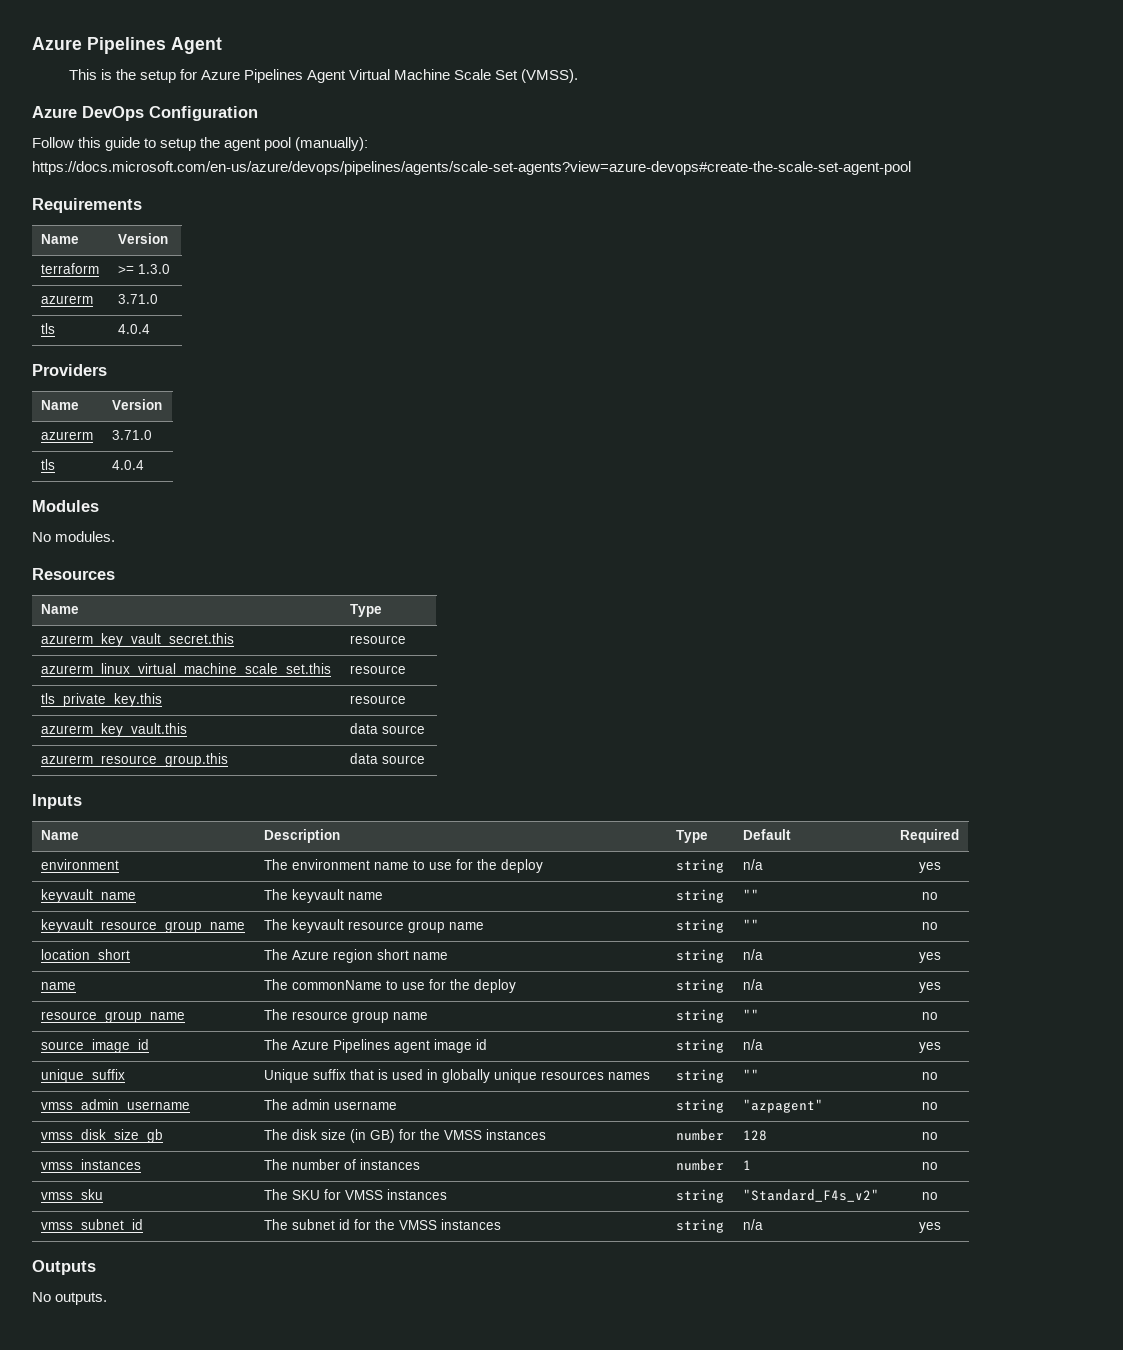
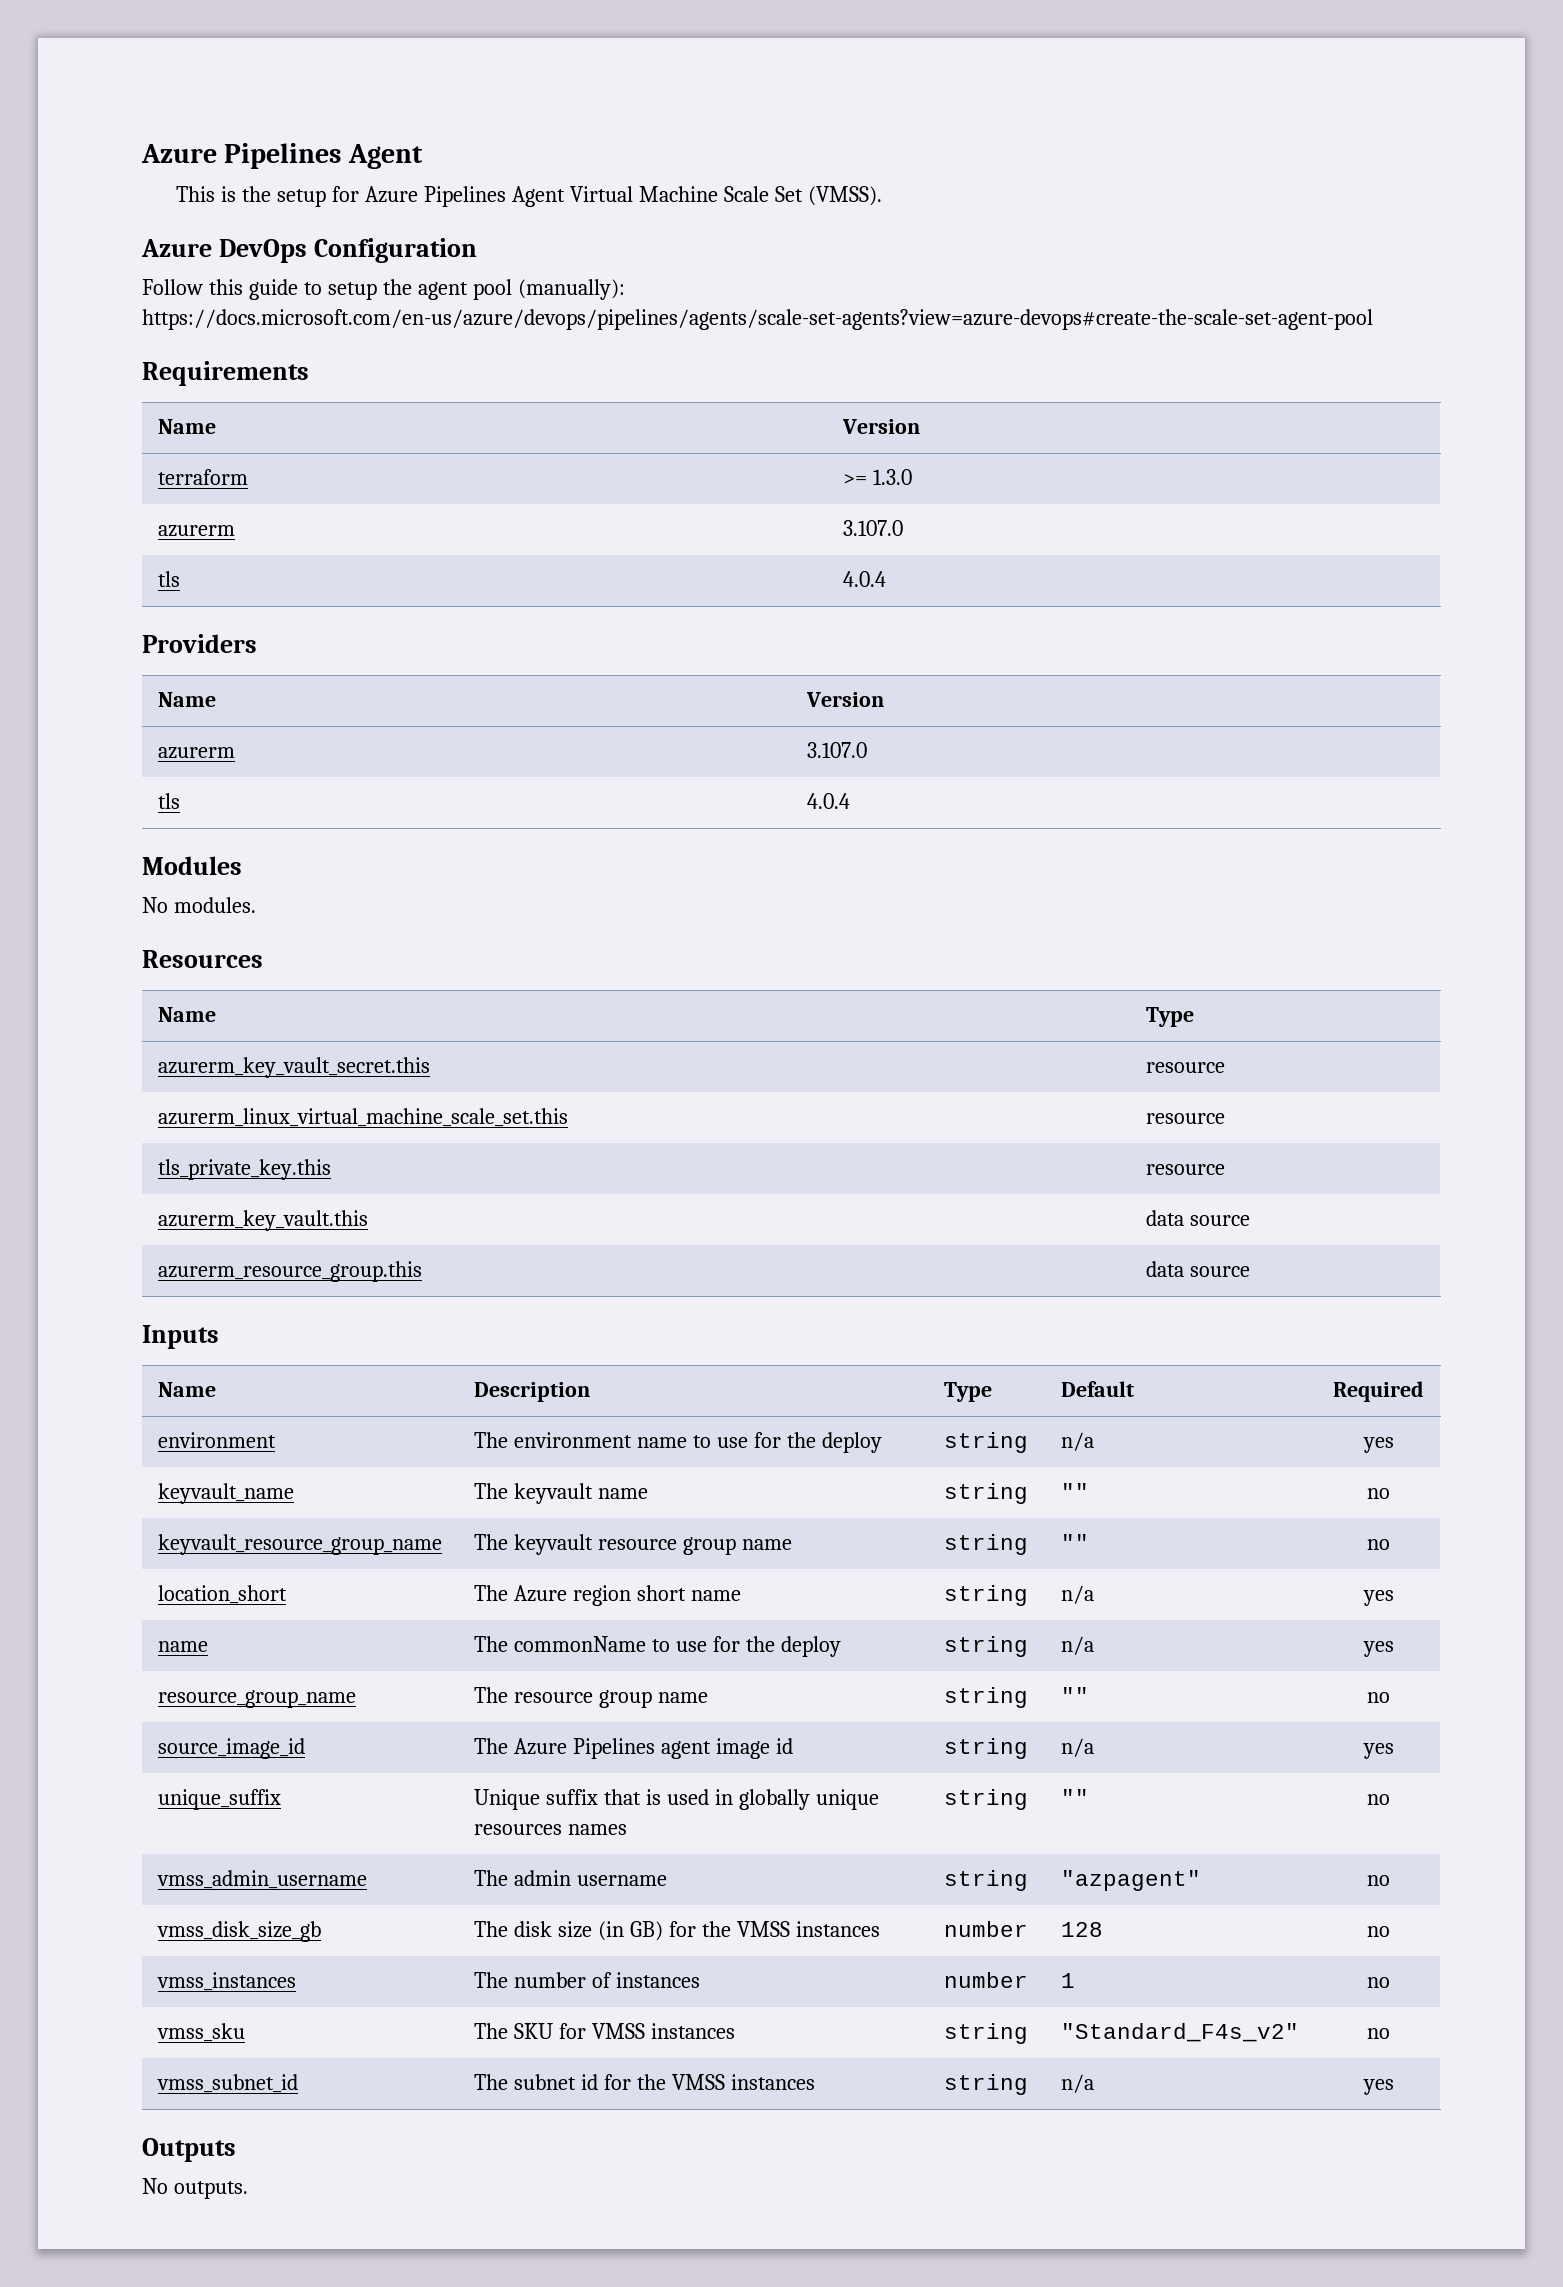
[118,294,159,304] 3.71.0 -> [842,520,903,536] 3.107.0
[112,430,153,440] 3.71.0 -> [806,742,867,758] 3.107.0

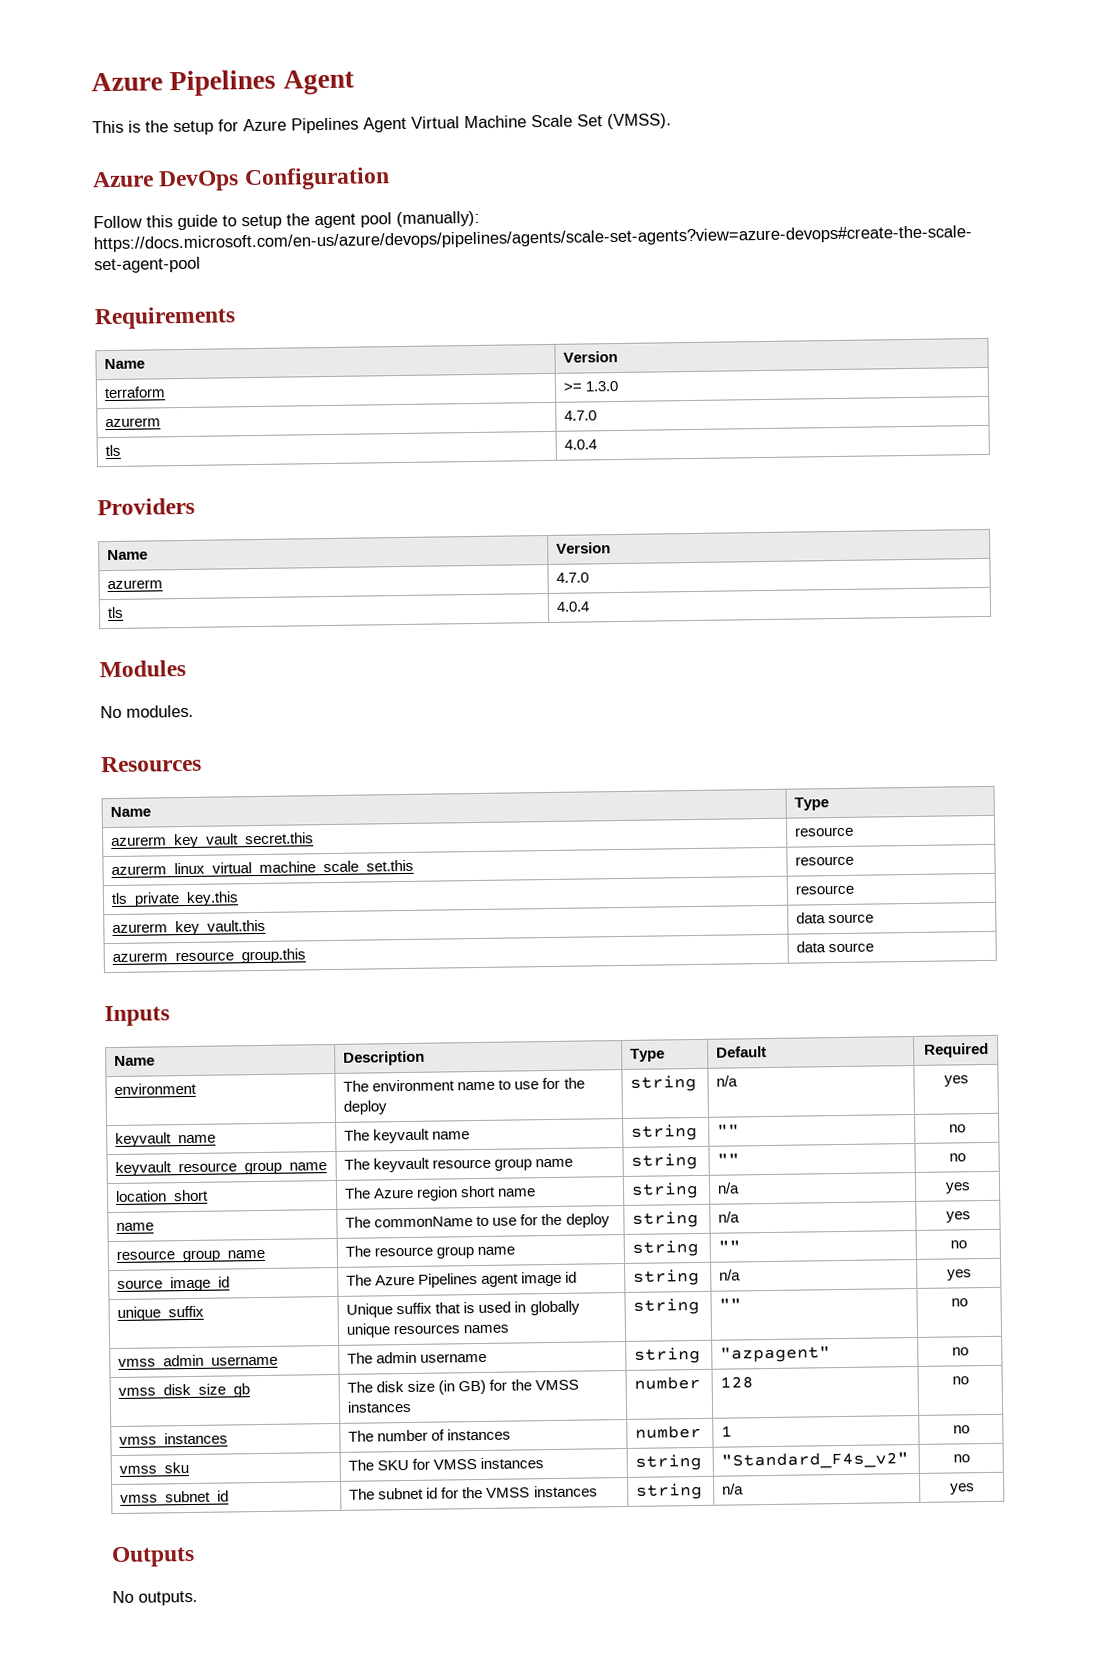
[842,520,903,536] 3.107.0 -> [564,410,598,421] 4.7.0
[806,742,867,758] 3.107.0 -> [556,572,590,583] 4.7.0

